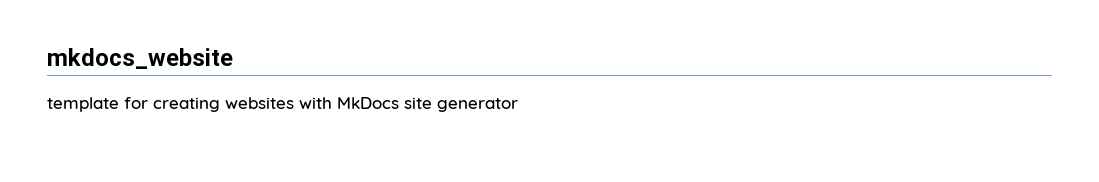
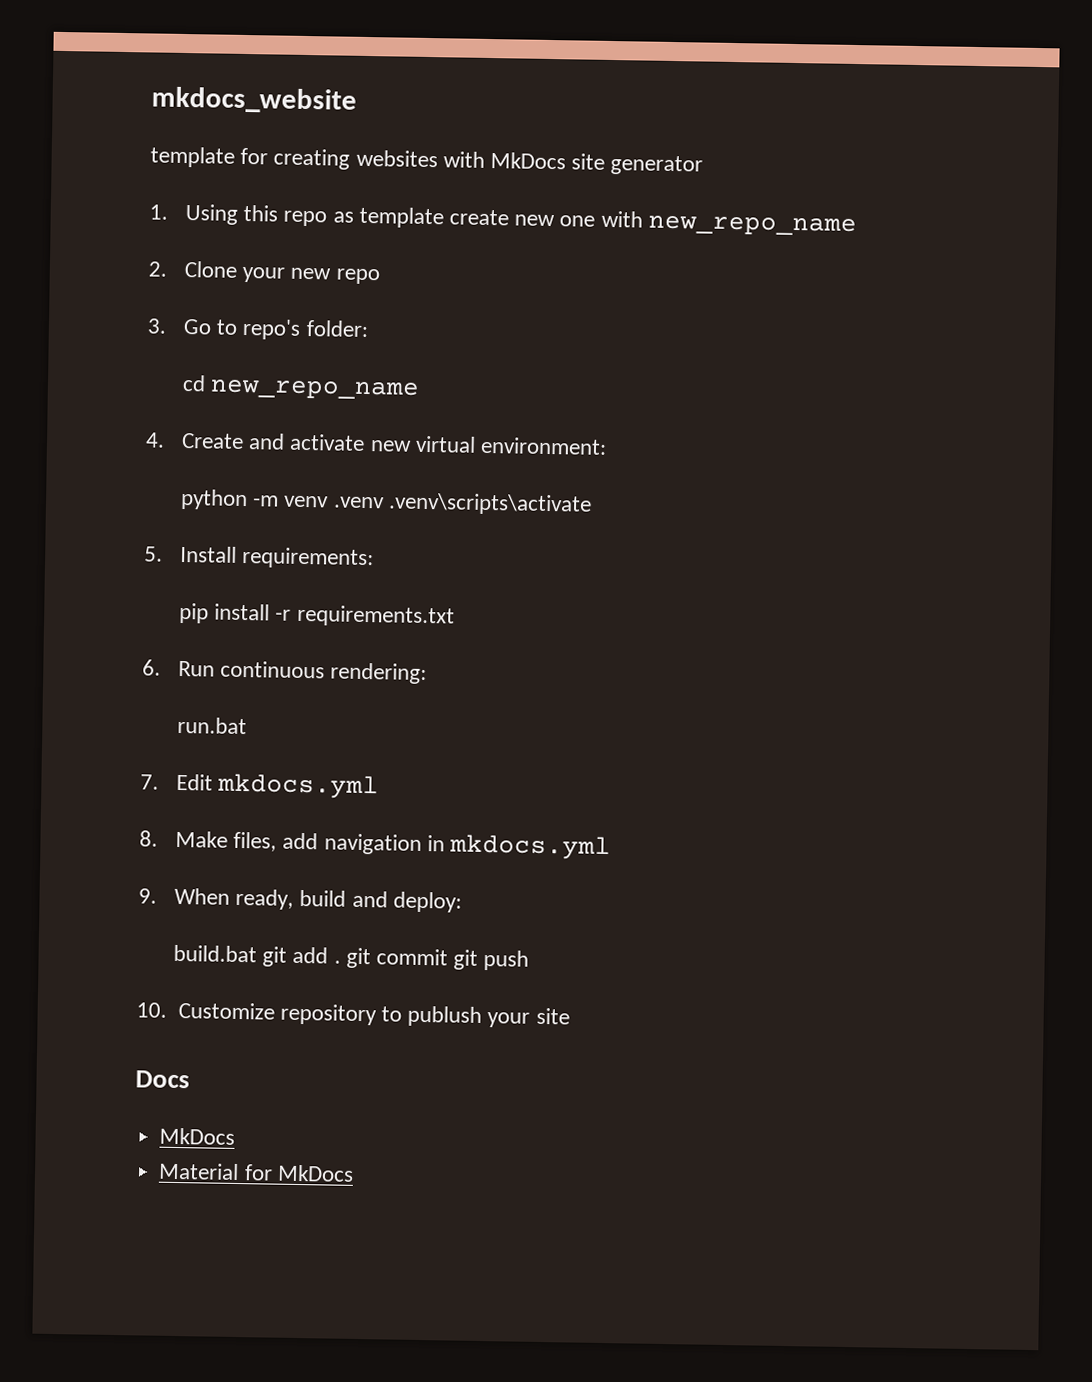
(518, 105) none -> [149,204,857,237] [148,261,380,285] [147,318,369,340] [181,374,421,400] [145,432,608,455] [179,488,592,516] [144,545,375,570] [178,602,455,628] [142,659,428,685] [176,716,247,735] [140,773,380,800] [139,830,612,861] [138,887,462,913] [172,944,530,971] [136,1002,570,1028] [135,1070,190,1089] [159,1127,236,1145] [158,1162,354,1182] // 1. Using this repo as template create new one with new_repo_name // 2. Clone your new repo // 3. Go to repo's folder: // cd new_repo_name // 4. Create and activate new virtual environment: // python -m venv .venv .venv\scripts\activate // 5. Install requirements: // pip install -r requirements.txt // 6. Run continuous rendering: // run.bat // 7. Edit mkdocs.yml // 8. Make files, add navigation in mkdocs.yml // 9. When ready, build and deploy: // build.bat git add . git commit git push // 10. Customize repository to publush your site // Docs // MkDocs // Material for MkDocs

